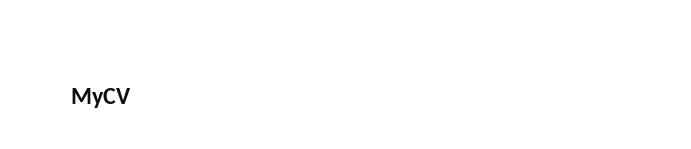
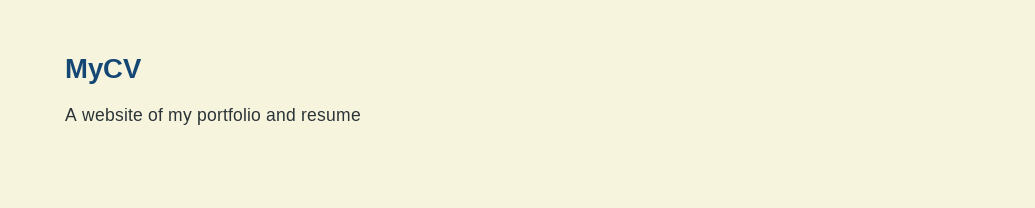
(131, 98) none -> [65,108,361,125] // A website of my portfolio and resume

